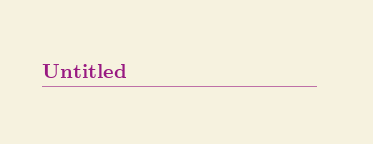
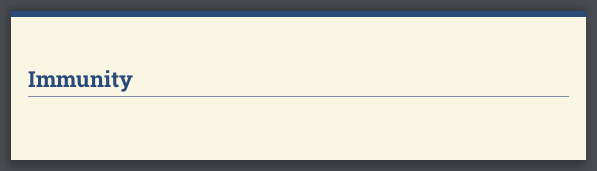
[42,64,127,78] Untitled -> [28,70,133,92] Immunity

